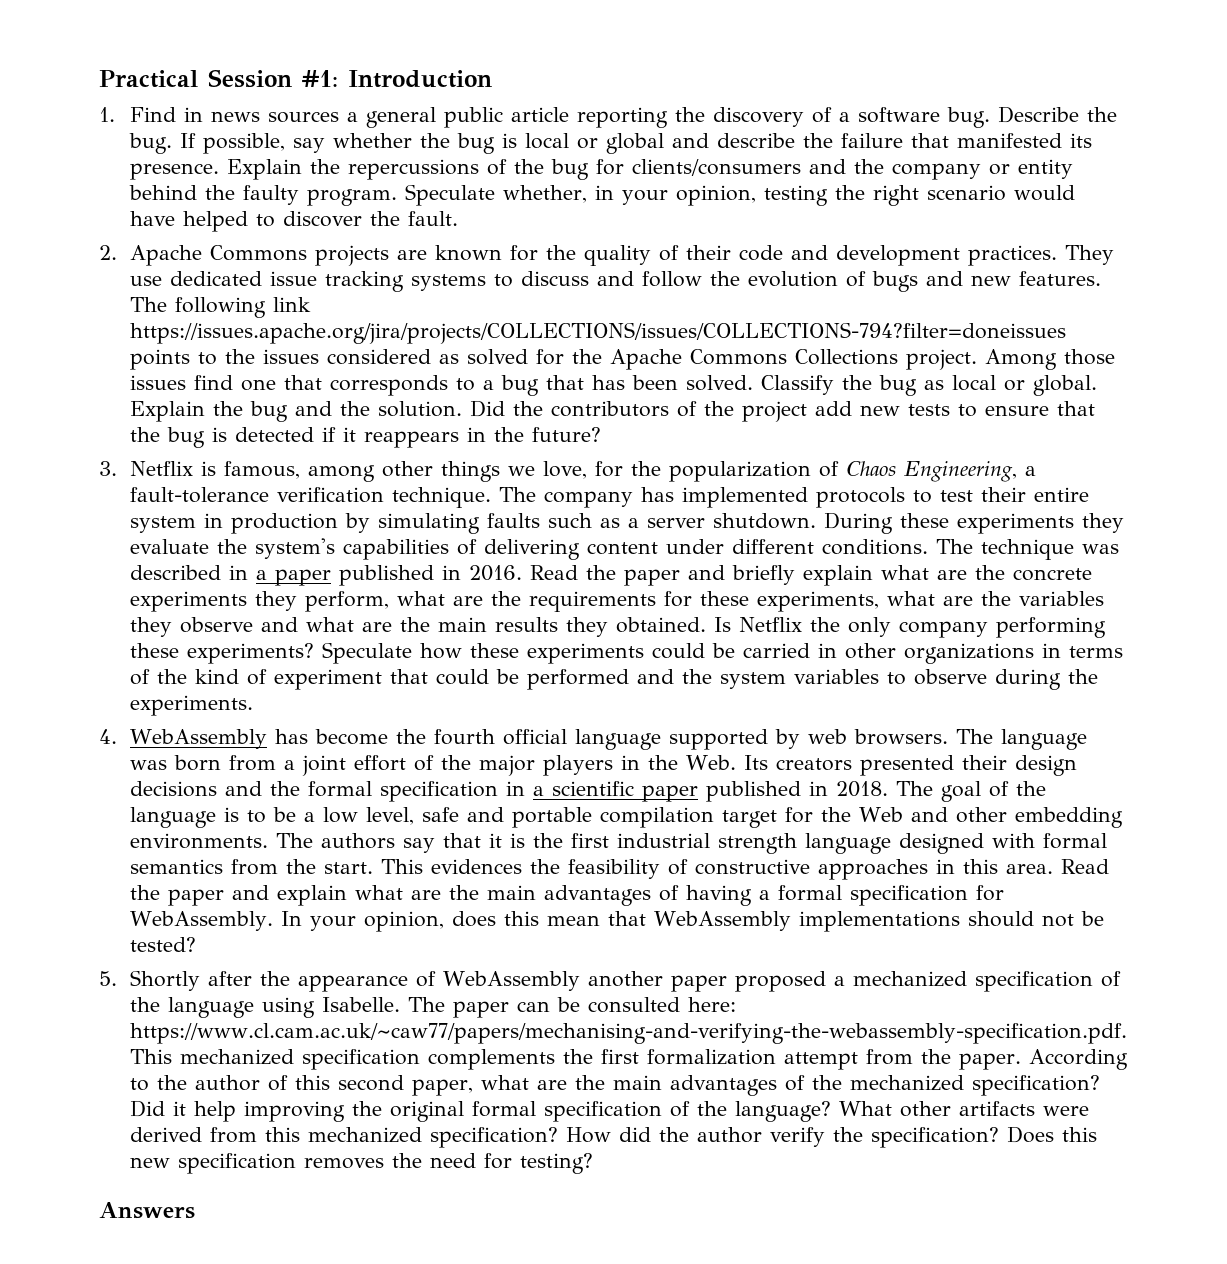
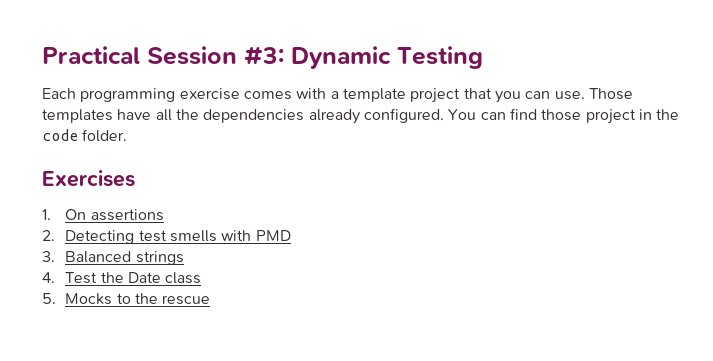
[302,70,492,88] [99,106,1118,128] [129,133,1093,154] [130,159,1074,180] [129,184,1076,206] [130,211,459,232] [99,245,1115,266] [130,271,1102,292] [130,297,312,318] [130,322,1067,344] [130,349,1116,370] [130,375,1098,396] [130,400,1096,422] [130,427,602,448] [99,461,1037,482] [130,487,1090,508] [130,512,1125,534] [130,538,1120,560] [130,565,1093,586] [130,591,1105,612] [130,617,1107,638] [130,642,1124,664] [130,669,1099,690] [130,695,254,716] [99,729,1088,750] [130,755,1078,776] [130,781,1047,802] [130,807,1124,828] [130,833,1108,854] [130,859,1110,880] [130,885,1005,906] [130,911,1105,932] [130,937,197,952] [99,970,1122,992] [130,997,737,1018] [130,1023,1128,1044] [130,1049,1129,1070] [130,1075,1101,1096] [130,1100,1090,1122] [130,1126,1098,1148] [130,1153,594,1174] [99,1202,195,1219] #1: Introduction // 1. Find in news sources a general public article reporting the discovery of a software bug. Describe the bug. If possible, say whether the bug is local or global and describe the failure that manifested its presence. Explain the repercussions of the bug for clients/consumers and the company or entity behind the faulty program. Speculate whether, in your opinion, testing the right scenario would have helped to discover the fault. // 2. Apache Commons projects are known for the quality of their code and development practices. They use dedicated issue tracking systems to discuss and follow the evolution of bugs and new features. The following link https://issues.apache.org/jira/projects/COLLECTIONS/issues/COLLECTIONS-794?filter=doneissues points to the issues considered as solved for the Apache Commons Collections project. Among those issues find one that corresponds to a bug that has been solved. Classify the bug as local or global. Explain the bug and the solution. Did the contributors of the project add new tests to ensure that the bug is detected if it reappears in the future? // 3. Netflix is famous, among other things we love, for the popularization of Chaos Engineering, a fault-tolerance verification technique. The company has implemented protocols to test their entire system in production by simulating faults such as a server shutdown. During these experiments they evaluate the system's capabilities of delivering content under different conditions. The technique was described in a paper published in 2016. Read the paper and briefly explain what are the concrete experiments they perform, what are the requirements for these experiments, what are the variables they observe and what are the main results they obtained. Is Netflix the only company performing these experiments? Speculate how these experiments could be carried in other organizations in terms of the kind of experiment that could be performed and the system variables to observe during the experiments. // 4. WebAssembly has become the fourth official language supported by web browsers. The language was born from a joint effort of the major players in the Web. Its creators presented their design decisions and the formal specification in a scientific paper published in 2018. The goal of the language is to be a low level, safe and portable compilation target for the Web and other embedding environments. The authors say that it is the first industrial strength language designed with formal semantics from the start. This evidences the feasibility of constructive approaches in this area. Read the paper and explain what are the main advantages of having a formal specification for WebAssembly. In your opinion, does this mean that WebAssembly implementations should not be tested? // 5. Shortly after the appearance of WebAssembly another paper proposed a mechanized specification of the language using Isabelle. The paper can be consulted here: https://www.cl.cam.ac.uk/~caw77/papers/mechanising-and-verifying-the-webassembly-specification.pdf. This mechanized specification complements the first formalization attempt from the paper. According to the author of this second paper, what are the main advantages of the mechanized specification? Did it help improving the original formal specification of the language? What other artifacts were derived from this mechanized specification? How did the author verify the specification? Does this new specification removes the need for testing? // Answers -> [244,46,483,69] [42,88,633,103] [42,108,680,124] [42,129,128,142] [42,170,135,187] [42,209,164,221] [42,230,291,244] [42,251,184,265] [42,272,202,284] [42,293,211,305] #3: Dynamic Testing // Each programming exercise comes with a template project that you can use. Those templates have all the dependencies already configured. You can find those project in the code folder. // Exercises // 1. On assertions // 2. Detecting test smells with PMD // 3. Balanced strings // 4. Test the Date class // 5. Mocks to the rescue

